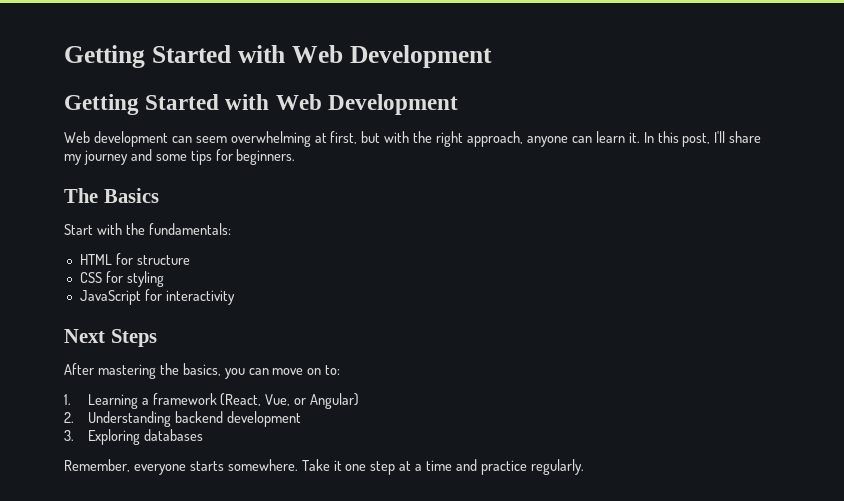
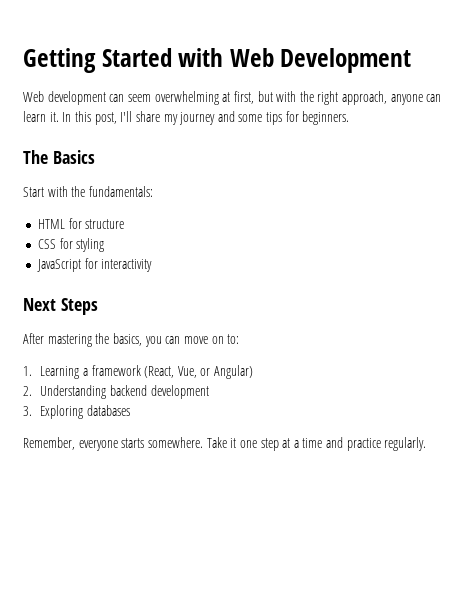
[64,45,492,68] [64,94,458,115] Getting Started with Web Development // Getting Started with Web Development -> [23,48,412,73] Getting Started with Web Development

